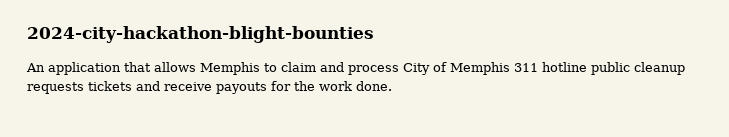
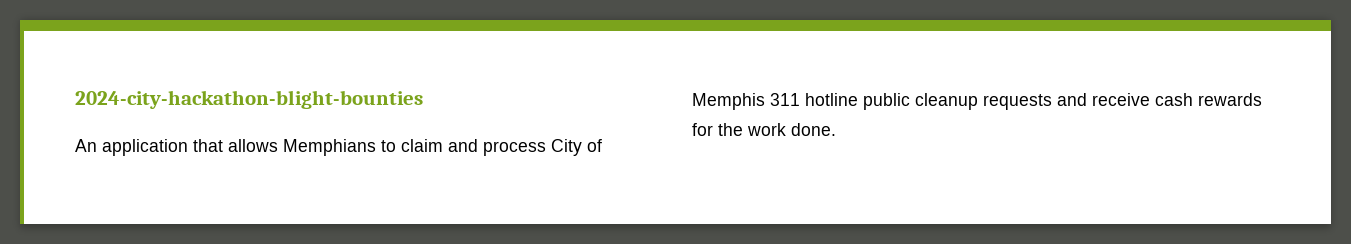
[200,62,260,75] Memphis -> [283,139,376,156] Memphians
[88,81,132,91] tickets -> (1052, 102) none
[216,82,267,94] payouts -> [1155,93,1262,106] cash rewards

